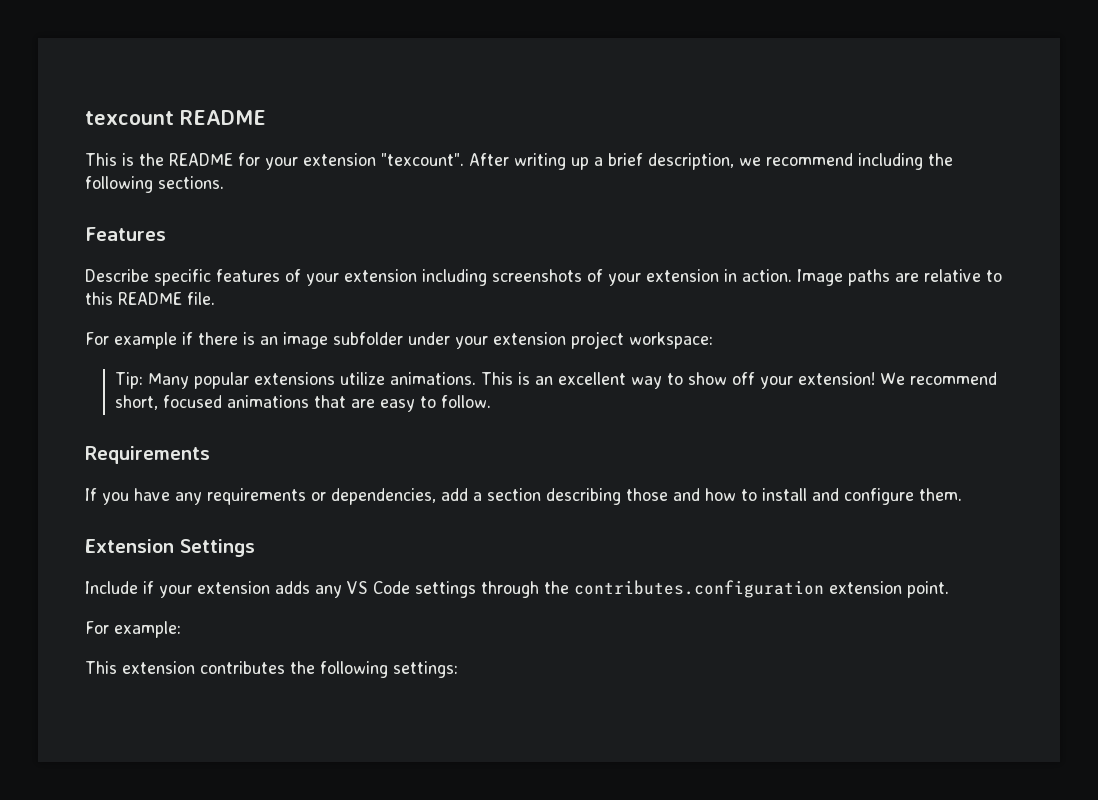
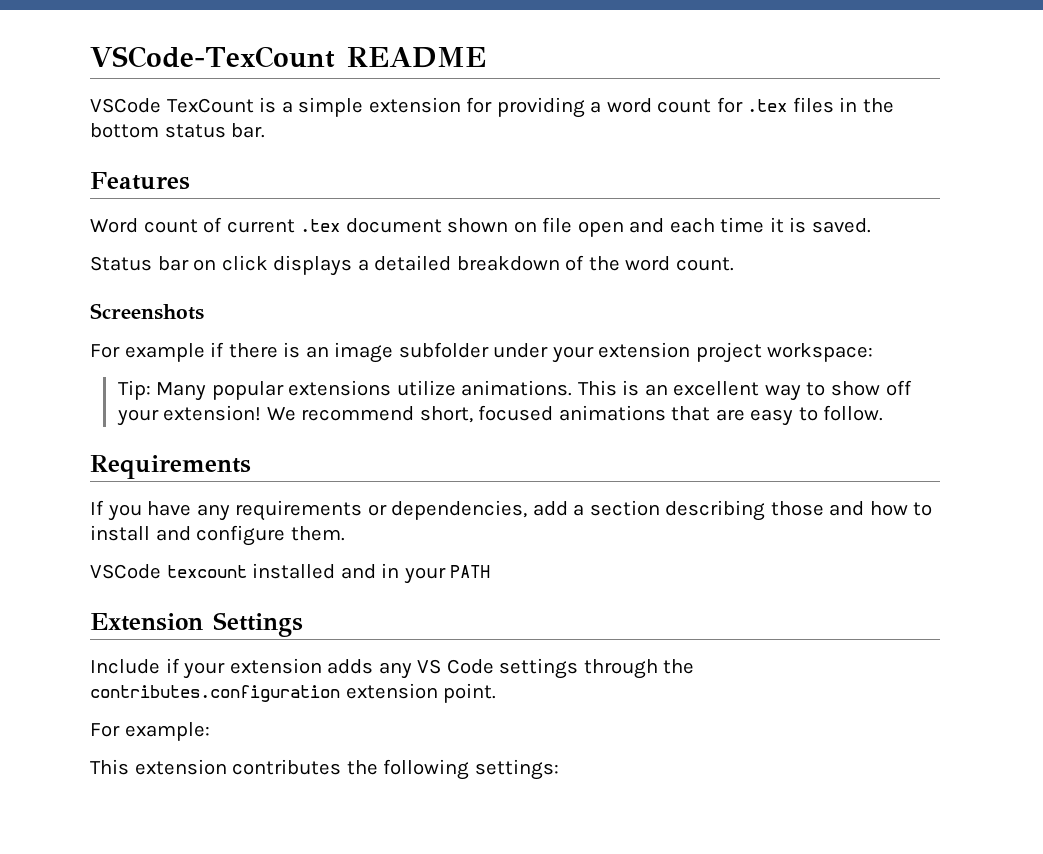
[85,111,174,125] texcount -> [90,46,335,68] VSCode-TexCount
[85,153,953,170] [85,176,224,193] [85,227,166,241] [85,269,1002,286] [85,292,215,305] This is the README for your extension "texcount". After writing up a brief description, we recommend including the following sections. // Features // Describe specific features of your extension including screenshots of your extension in action. Image paths are relative to this README file. -> [90,97,895,118] [90,123,266,138] [90,172,190,190] [90,217,872,237] [90,255,734,276] [90,303,204,320] VSCode TexCount is a simple extension for providing a word count for .tex files in the bottom status bar. // Features // Word count of current .tex document shown on file open and each time it is saved. // Status bar on click displays a detailed breakdown of the word count. // Screenshots
(962, 494) none -> [90,563,491,584] // VSCode texcount installed and in your PATH

